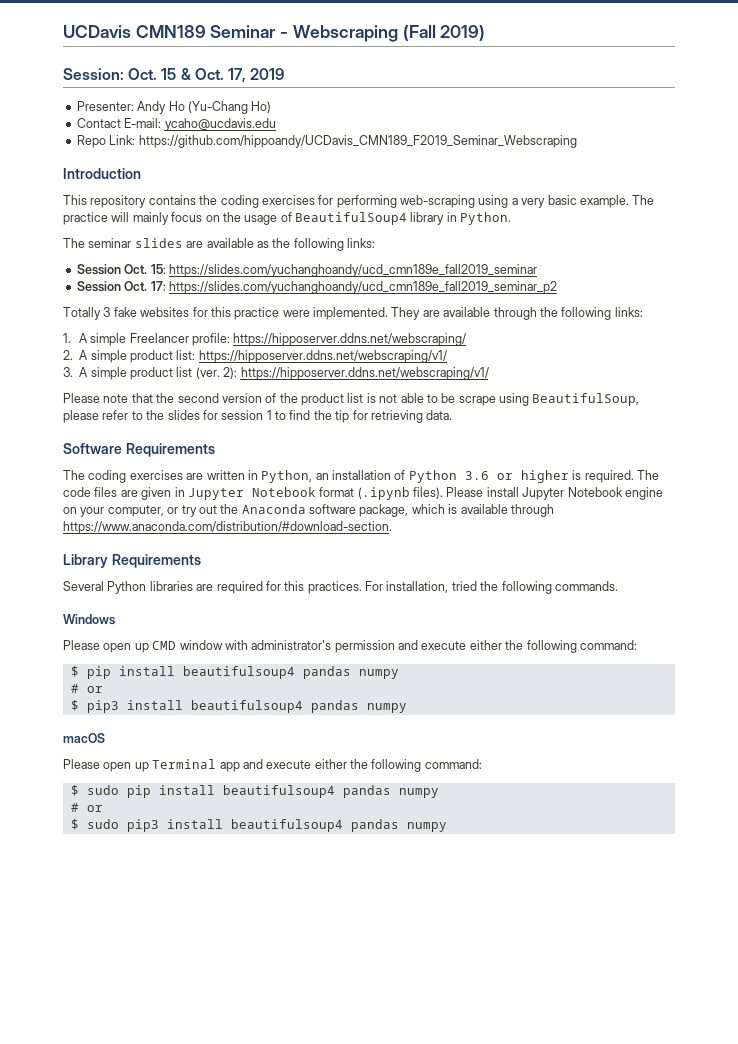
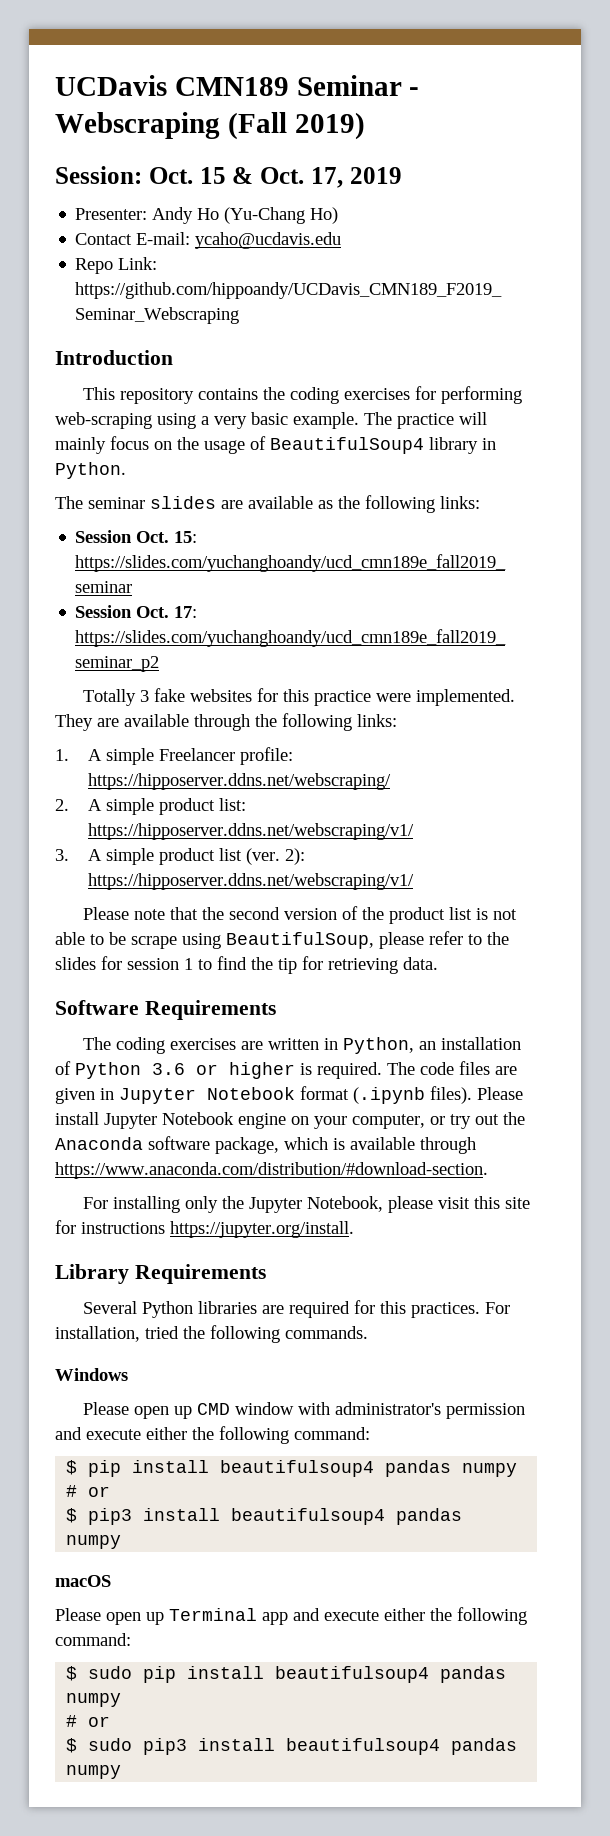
(392, 527) none -> [82,1196,530,1213] [55,1220,354,1238] // For installing only the Jupyter Notebook, please visit this site for instructions https://jupyter.org/install.

